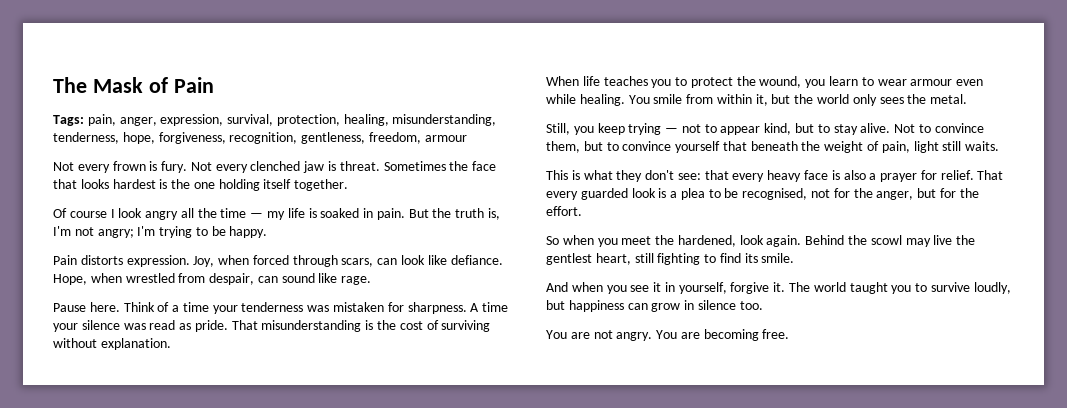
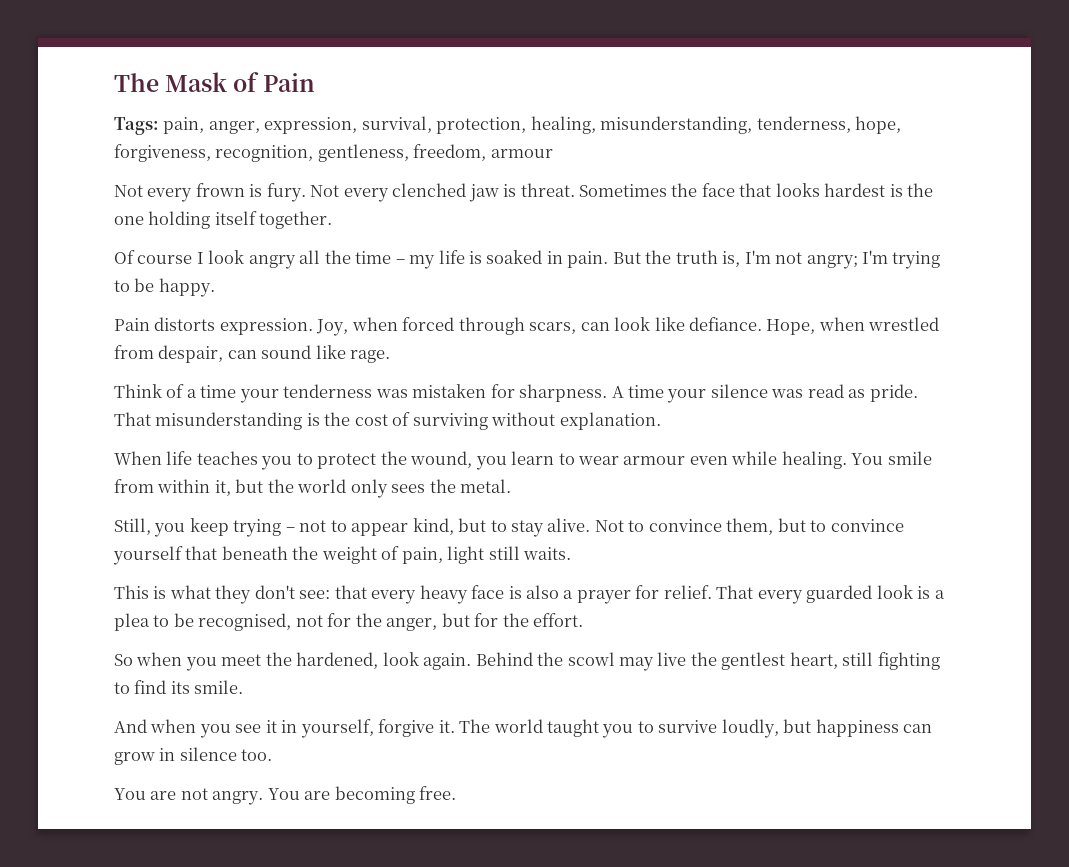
[250,213,264,218] — -> [395,259,405,264] –
[53,302,120,312] Pause here. -> (391, 356) none
[665,128,679,133] — -> [285,527,295,532] –

